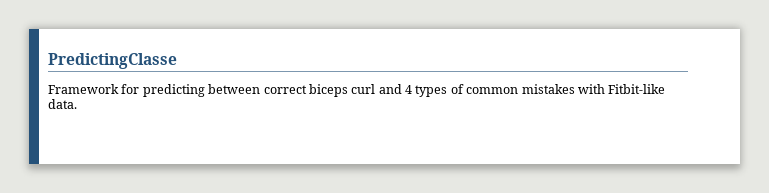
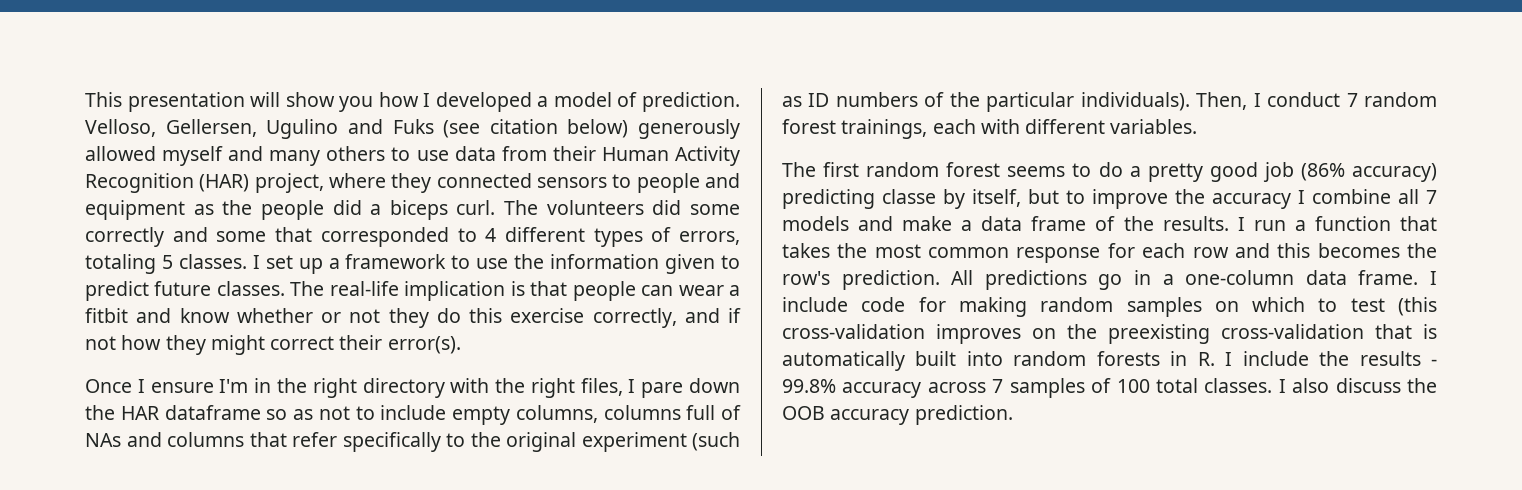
[48,53,177,69] [48,84,666,97] [48,99,77,109] PredictingClasse // Framework for predicting between correct biceps curl and 4 types of common mistakes with Fitbit-like data. -> [85,92,740,112] [85,119,740,139] [85,146,741,166] [85,173,741,193] [85,200,740,220] [85,227,740,247] [85,254,740,274] [85,281,741,301] [85,308,741,328] [85,335,461,355] [85,378,741,398] [85,405,741,425] [85,432,740,452] [782,92,1437,112] [782,119,1198,139] [782,162,1437,182] [782,189,1437,209] [782,216,1437,231] [782,243,1437,263] [782,270,1437,290] [782,297,1437,317] [782,324,1437,344] [782,351,1437,371] [782,378,1437,398] [782,405,1013,425] This presentation will show you how I developed a model of prediction. Velloso, Gellersen, Ugulino and Fuks (see citation below) generously allowed myself and many others to use data from their Human Activity Recognition (HAR) project, where they connected sensors to people and equipment as the people did a biceps curl. The volunteers did some correctly and some that corresponded to 4 different types of errors, totaling 5 classes. I set up a framework to use the information given to predict future classes. The real-life implication is that people can wear a fitbit and know whether or not they do this exercise correctly, and if not how they might correct their error(s). // Once I ensure I'm in the right directory with the right files, I pare down the HAR dataframe so as not to include empty columns, columns full of NAs and columns that refer specifically to the original experiment (such as ID numbers of the particular individuals). Then, I conduct 7 random forest trainings, each with different variables. // The first random forest seems to do a pretty good job (86% accuracy) predicting classe by itself, but to improve the accuracy I combine all 7 models and make a data frame of the results. I run a function that takes the most common response for each row and this becomes the row's prediction. All predictions go in a one-column data frame. I include code for making random samples on which to test (this cross-validation improves on the preexisting cross-validation that is automatically built into random forests in R. I include the results - 99.8% accuracy across 7 samples of 100 total classes. I also discuss the OOB accuracy prediction.

